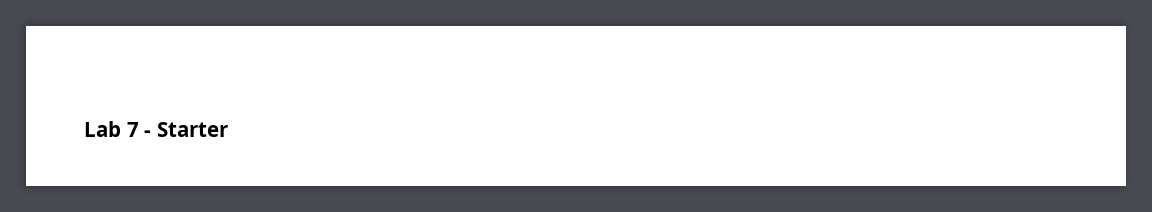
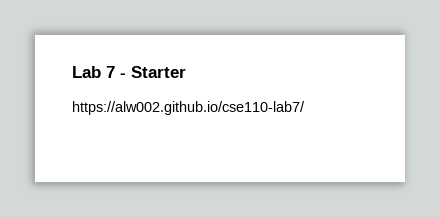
(228, 129) none -> [72,101,305,115] // https://alw002.github.io/cse110-lab7/

